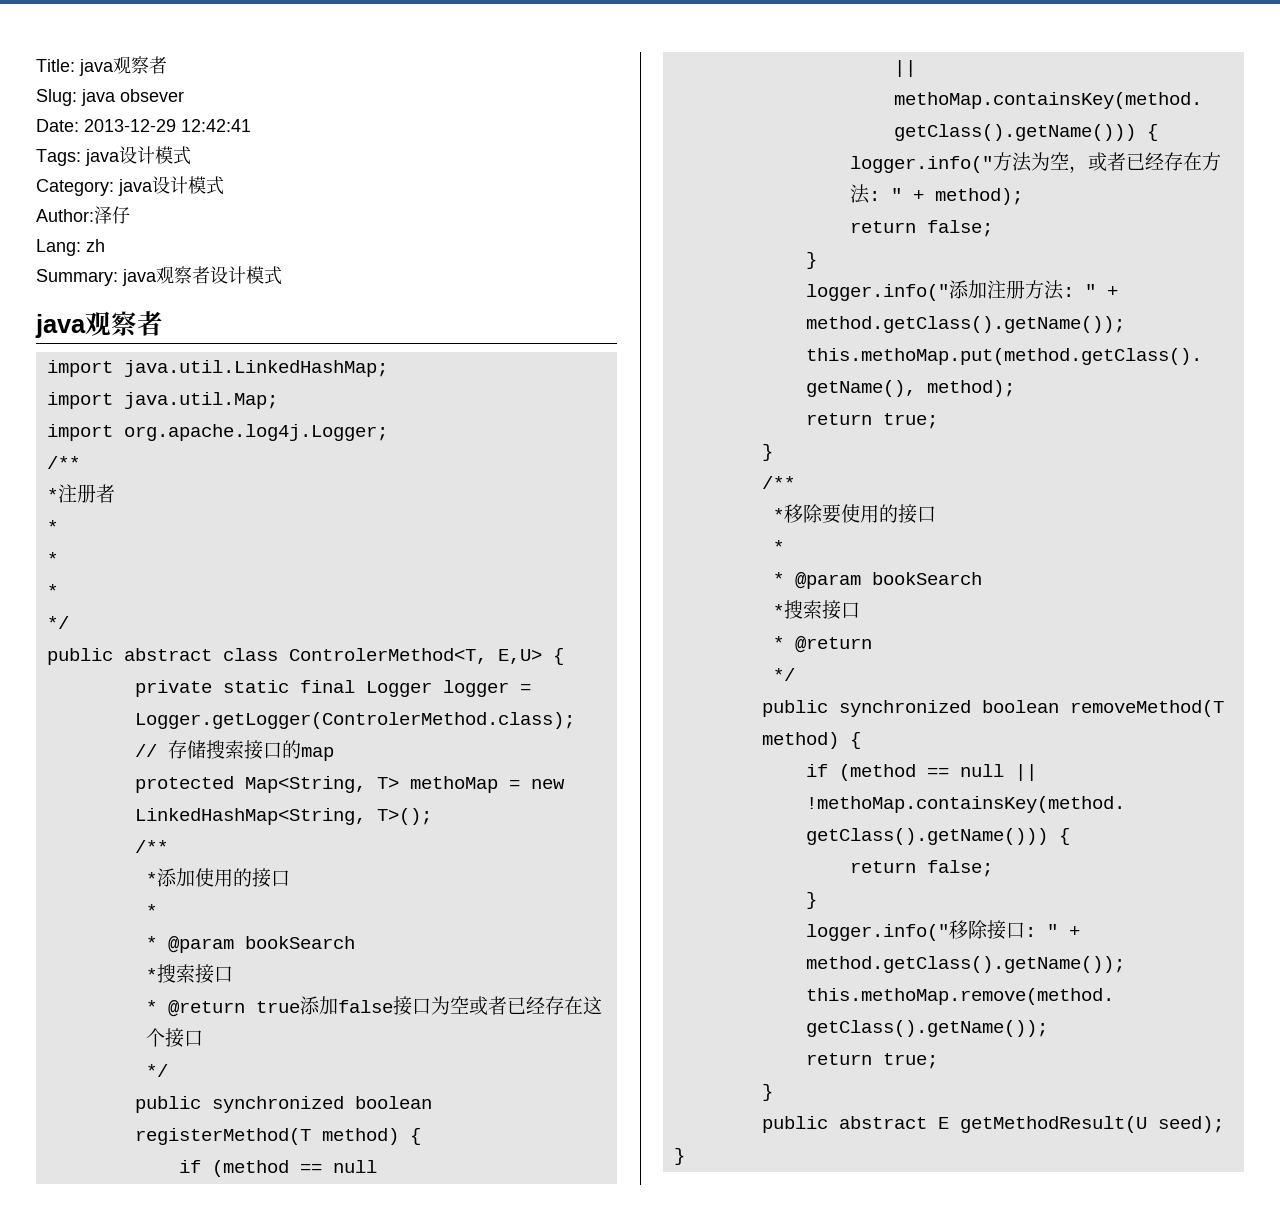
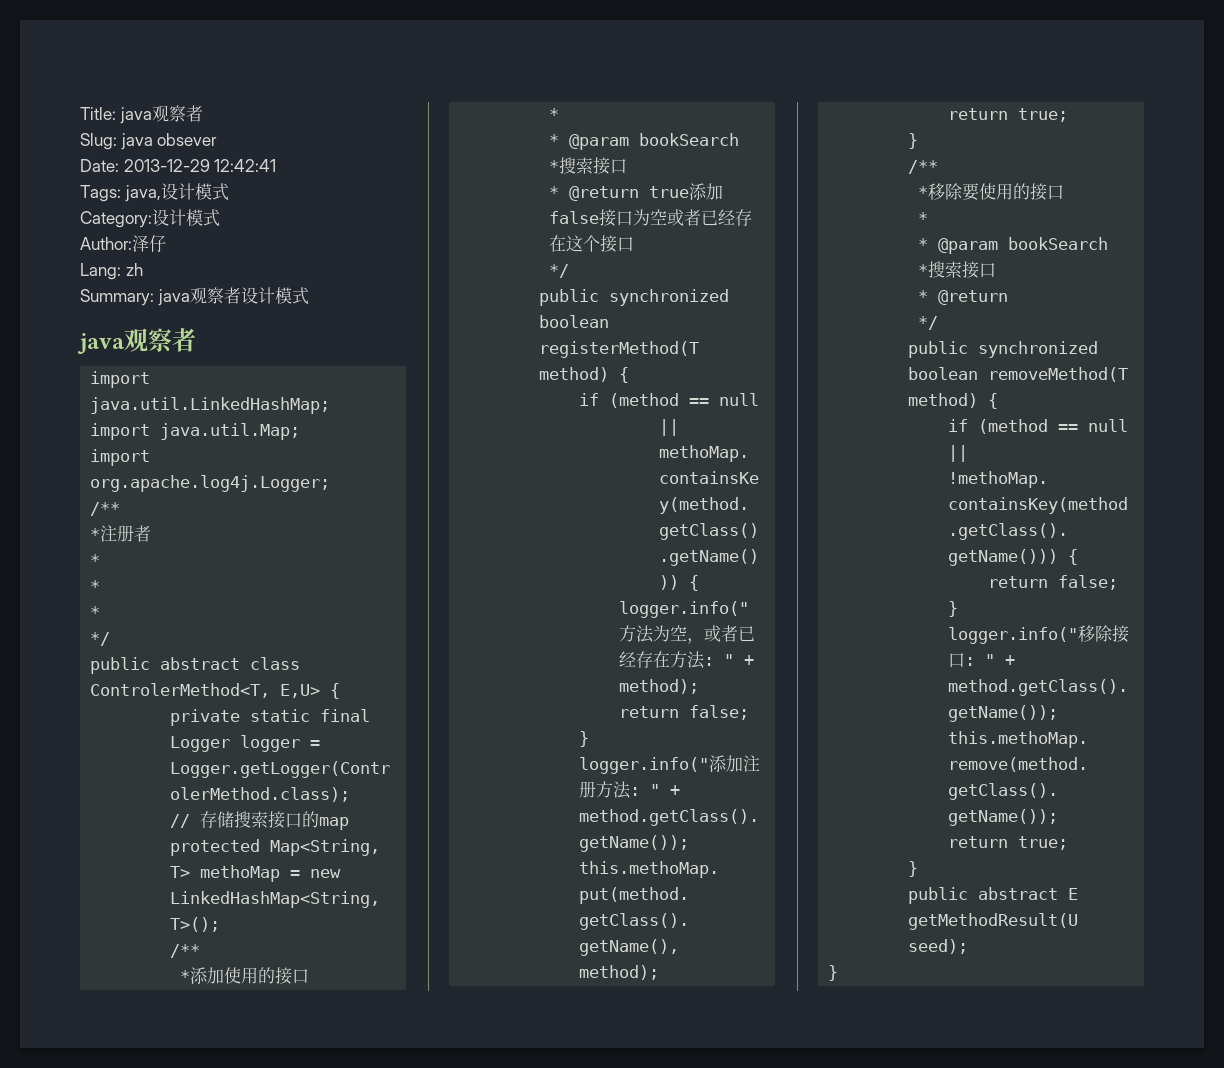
[85,149,120,166] java -> [124,185,161,202] java,
[118,179,153,196] java -> (152, 219) none

